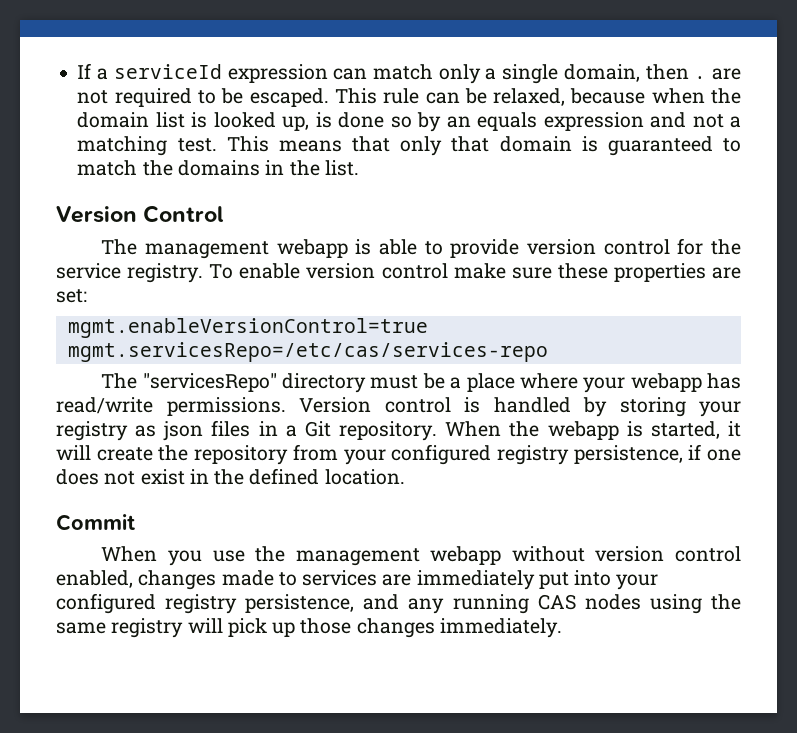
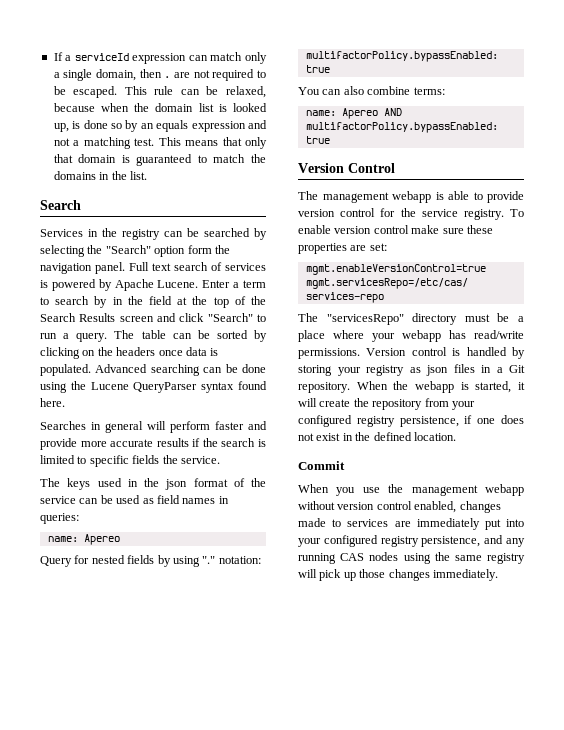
(359, 168) none -> [40,200,81,210] [40,228,267,240] [40,245,230,257] [40,262,266,274] [40,279,266,291] [40,296,266,308] [40,313,266,322] [40,330,267,342] [40,347,219,359] [40,364,266,376] [40,381,267,393] [40,398,65,407] [40,421,267,433] [40,438,267,450] [40,455,220,467] [40,478,266,490] [40,495,229,504] [40,513,79,524] [47,534,120,545] [40,555,261,567] [305,51,498,62] [305,65,330,73] [298,86,445,95] [305,108,402,119] [305,122,498,133] [305,136,330,144] // Search // Services in the registry can be searched by selecting the "Search" option form the navigation panel. Full text search of services is powered by Apache Lucene. Enter a term to search by in the field at the top of the Search Results screen and click "Search" to run a query. The table can be sorted by clicking on the headers once data is populated. Advanced searching can be done using the Lucene QueryParser syntax found here. // Searches in general will perform faster and provide more accurate results if the search is limited to specific fields the service. // The keys used in the json format of the service can be used as field names in queries: // name: Apereo // Query for nested fields by using "." notation: // multifactorPolicy.bypassEnabled: true // You can also combine terms: // name: Apereo AND multifactorPolicy.bypassEnabled: true

